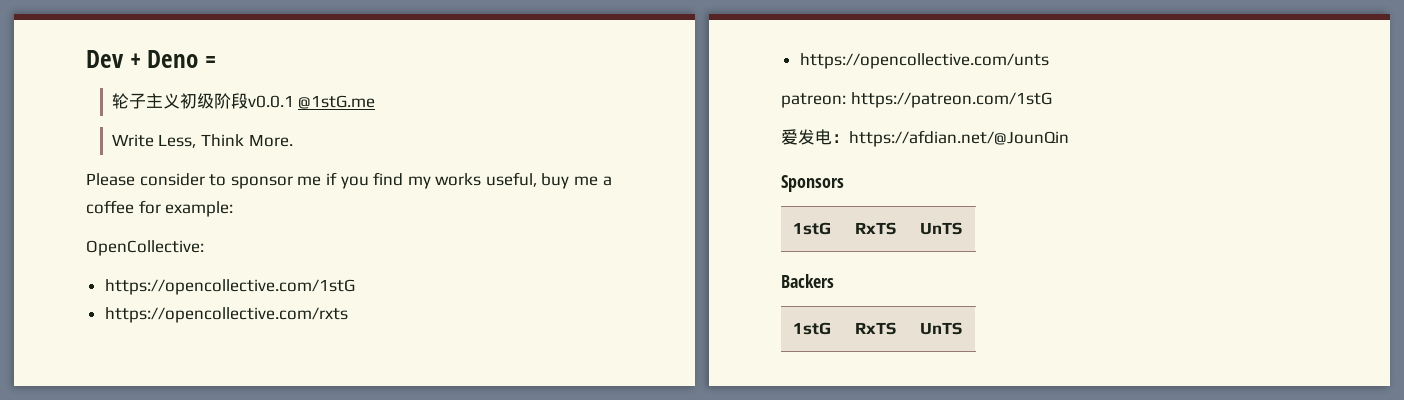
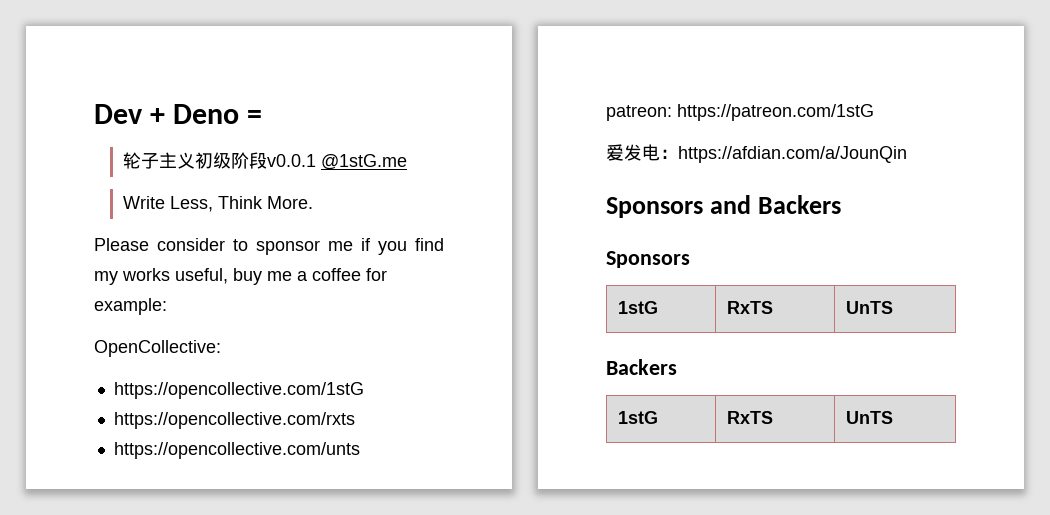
[849,130,1069,147] https://afdian.net/@JounQin -> [678,146,907,163] [606,195,841,218] https://afdian.com/a/JounQin // Sponsors and Backers

